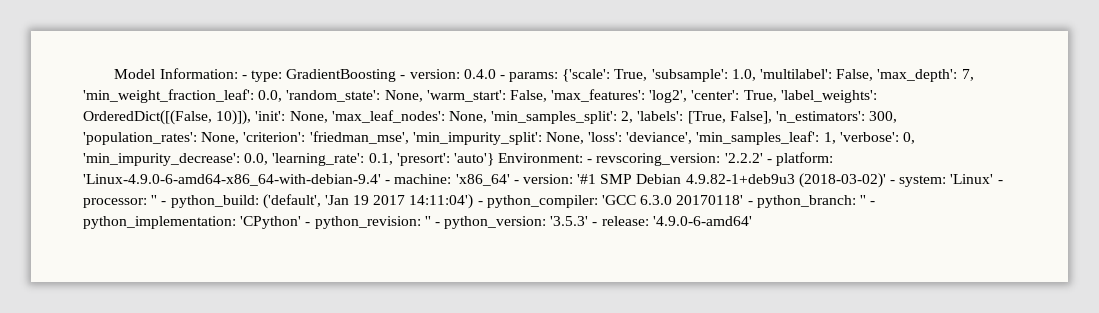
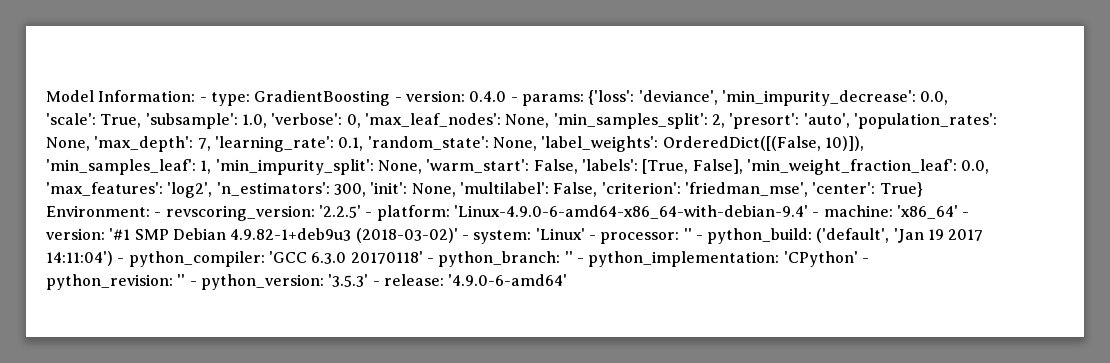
[562,69,974,82] [83,89,877,103] [83,110,898,125] [83,131,916,145] [83,153,494,166] {'scale': True, 'subsample': 1.0, 'multilabel': False, 'max_depth': 7, 'min_weight_fraction_leaf': 0.0, 'random_state': None, 'warm_start': False, 'max_features': 'log2', 'center': True, 'label_weights': OrderedDict([(False, 10)]), 'init': None, 'max_leaf_nodes': None, 'min_samples_split': 2, 'labels': [True, False], 'n_estimators': 300, 'population_rates': None, 'criterion': 'friedman_mse', 'min_impurity_split': None, 'loss': 'deviance', 'min_samples_leaf': 1, 'verbose': 0, 'min_impurity_decrease': 0.0, 'learning_rate': 0.1, 'presort': 'auto'} -> [588,90,949,106] [46,113,997,129] [46,136,864,152] [46,159,990,175] [46,182,923,198] {'loss': 'deviance', 'min_impurity_decrease': 0.0, 'scale': True, 'subsample': 1.0, 'verbose': 0, 'max_leaf_nodes': None, 'min_samples_split': 2, 'presort': 'auto', 'population_rates': None, 'max_depth': 7, 'learning_rate': 0.1, 'random_state': None, 'label_weights': OrderedDict([(False, 10)]), 'min_samples_leaf': 1, 'min_impurity_split': None, 'warm_start': False, 'labels': [True, False], 'min_weight_fraction_leaf': 0.0, 'max_features': 'log2', 'n_estimators': 300, 'init': None, 'multilabel': False, 'criterion': 'friedman_mse', 'center': True}
[724,153,763,163] '2.2.2' -> [318,205,361,218] '2.2.5'

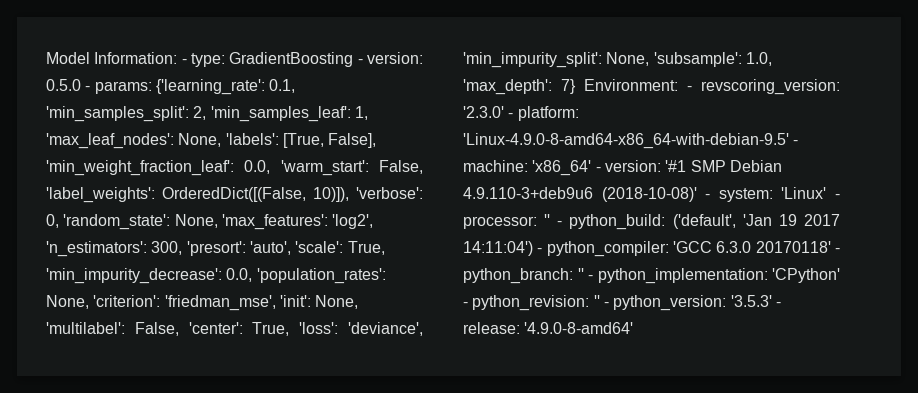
[469,91,507,102] 0.4.0 -> [46,79,81,91] 0.5.0
[588,90,949,106] [46,113,997,129] [46,136,864,152] [46,159,578,175] {'loss': 'deviance', 'min_impurity_decrease': 0.0, 'scale': True, 'subsample': 1.0, 'verbose': 0, 'max_leaf_nodes': None, 'min_samples_split': 2, 'presort': 'auto', 'population_rates': None, 'max_depth': 7, 'learning_rate': 0.1, 'random_state': None, 'label_weights': OrderedDict([(False, 10)]), 'min_samples_leaf': 1, 'min_impurity_split': None, 'warm_start': False, -> [155,79,296,95] [46,106,368,122] [46,133,222,149] {'learning_rate': 0.1, 'min_samples_split': 2, 'min_samples_leaf': 1, 'max_leaf_nodes': None,
[46,182,923,198] 'max_features': 'log2', 'n_estimators': 300, 'init': None, 'multilabel': False, 'criterion': 'friedman_mse', 'center': True} -> [280,160,423,176] [46,187,423,203] [46,214,374,230] [46,241,385,257] [46,268,386,284] [46,295,359,311] [46,322,423,336] [463,52,772,68] [463,79,576,95] 'warm_start': False, 'label_weights': OrderedDict([(False, 10)]), 'verbose': 0, 'random_state': None, 'max_features': 'log2', 'n_estimators': 300, 'presort': 'auto', 'scale': True, 'min_impurity_decrease': 0.0, 'population_rates': None, 'criterion': 'friedman_mse', 'init': None, 'multilabel': False, 'center': True, 'loss': 'deviance', 'min_impurity_split': None, 'subsample': 1.0, 'max_depth': 7}
[318,205,361,218] '2.2.5' -> [463,106,504,118] '2.3.0'
[453,205,808,219] 'Linux-4.9.0-6-amd64-x86_64-with-debian-9.4' -> [463,133,789,149] 'Linux-4.9.0-8-amd64-x86_64-with-debian-9.5'
[230,228,458,243] 4.9.82-1+deb9u3 (2018-03-02)' -> [463,187,697,202] 4.9.110-3+deb9u6 (2018-10-08)'
[448,274,568,286] '4.9.0-6-amd64' -> [524,322,634,334] '4.9.0-8-amd64'

